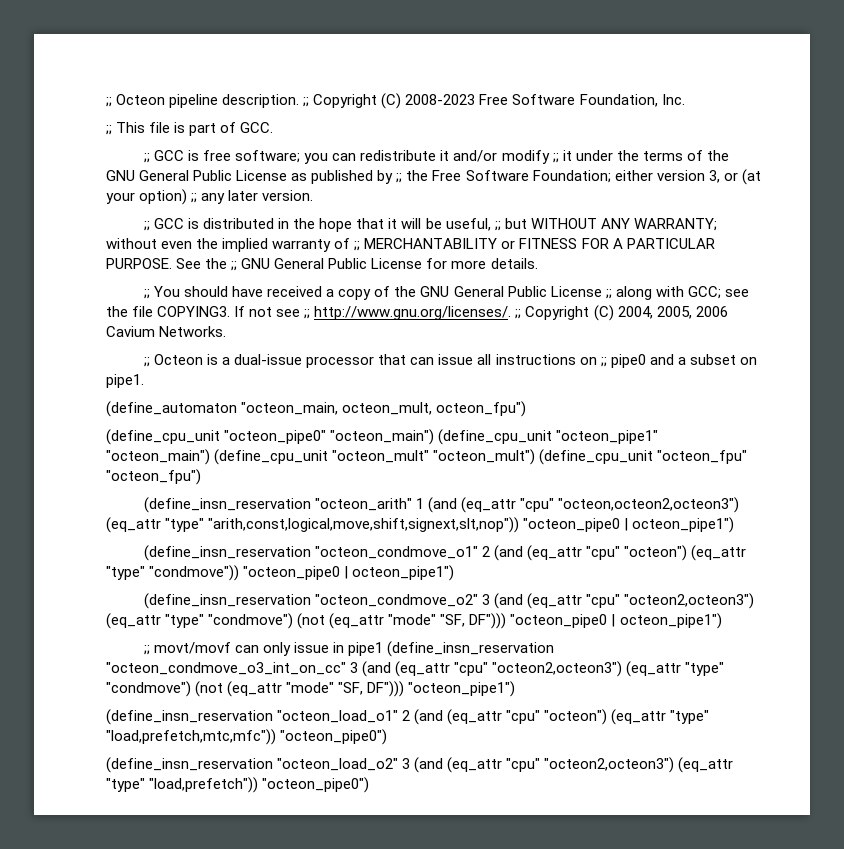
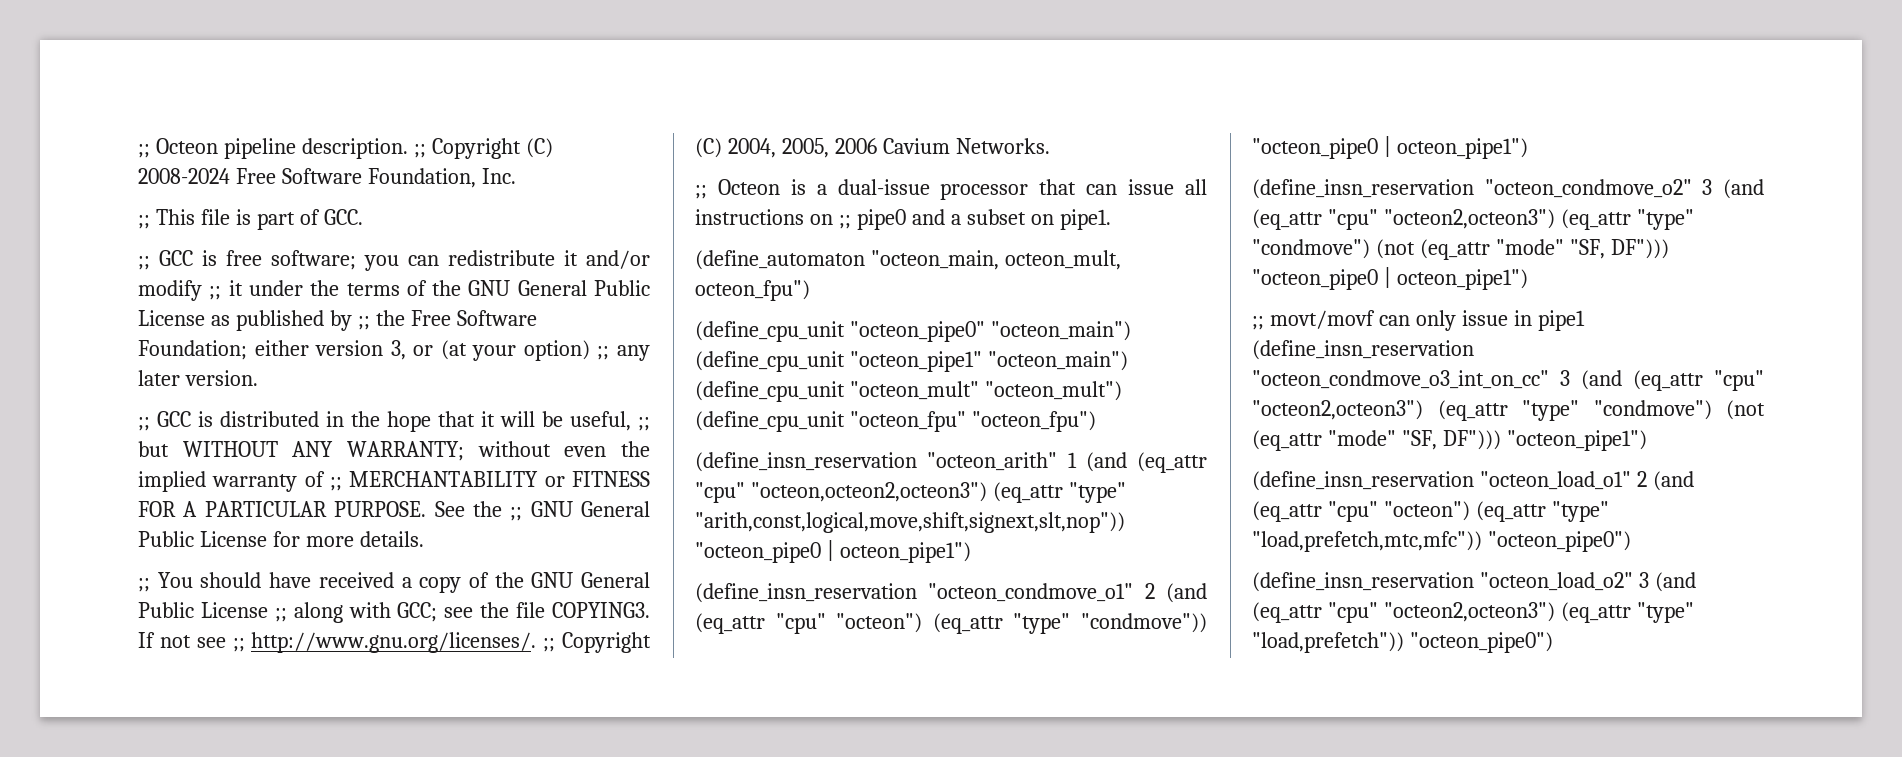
[405,94,476,105] 2008-2023 -> [138,168,230,184] 2008-2024

